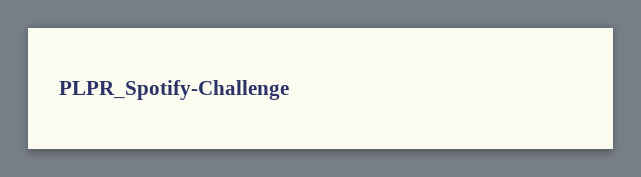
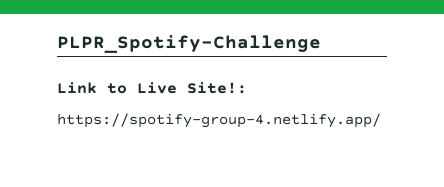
(289, 90) none -> [57,82,247,94] [57,113,381,128] // Link to Live Site!: // https://spotify-group-4.netlify.app/

